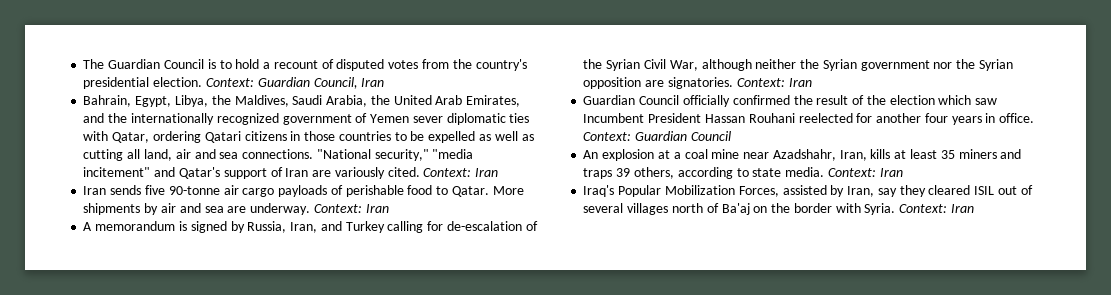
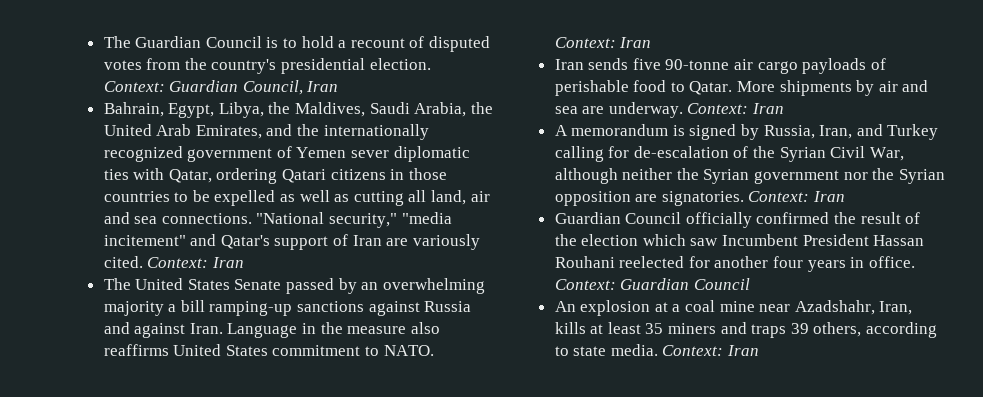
(499, 172) none -> [103,278,485,294] [103,300,472,316] [103,322,440,338] [103,344,434,356] [554,37,652,48] // The United States Senate passed by an overwhelming majority a bill ramping-up sanctions against Russia and against Iran. Language in the measure also reaffirms United States commitment to NATO. Context: Iran
[583,185,1033,197] [583,203,974,215] // Iraq's Popular Mobilization Forces, assisted by Iran, say they cleared ISIL out of several villages north of Ba'aj on the border with Syria. Context: Iran -> (760, 350) none

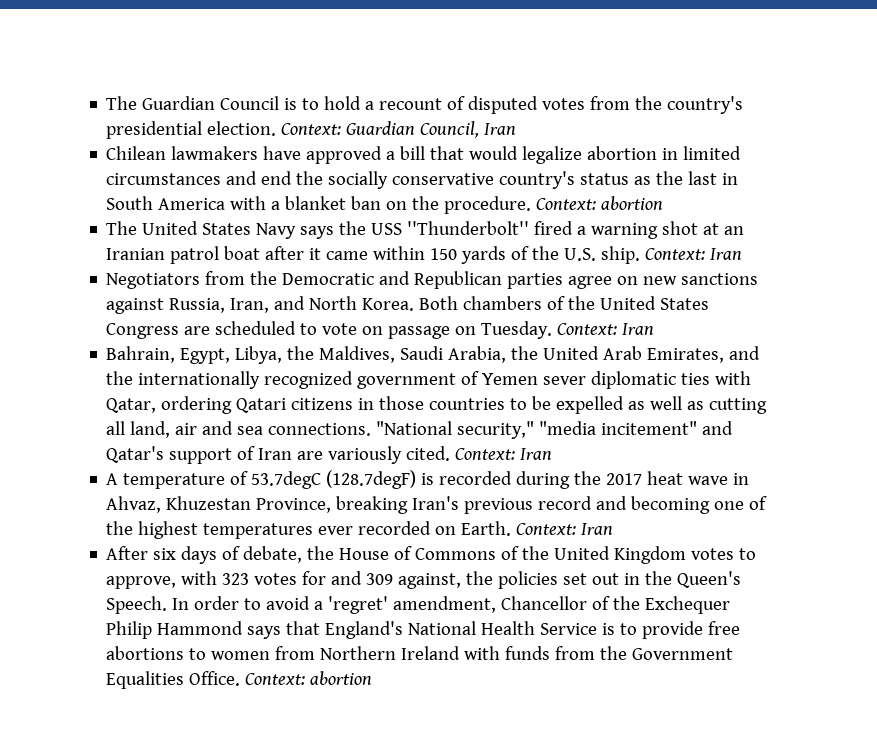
(339, 86) none -> [106,146,742,164] [106,171,739,189] [106,196,664,214] [106,221,745,239] [106,246,743,264] [106,271,759,289] [106,296,710,314] [106,321,655,339] // Chilean lawmakers have approved a bill that would legalize abortion in limited circumstances and end the socially conservative country's status as the last in South America with a blanket ban on the procedure. Context: abortion // The United States Navy says the USS ''Thunderbolt'' fired a warning shot at an Iranian patrol boat after it came within 150 yards of the U.S. ship. Context: Iran // Negotiators from the Democratic and Republican parties agree on new sanctions against Russia, Iran, and North Korea. Both chambers of the United States Congress are scheduled to vote on passage on Tuesday. Context: Iran
[103,278,485,294] [103,300,472,316] [103,322,440,338] [103,344,434,356] [554,37,652,48] [554,58,886,74] [554,80,929,96] [554,102,785,118] [554,124,939,140] [554,146,904,162] [554,168,945,184] [554,191,846,206] [554,212,921,228] [554,234,925,246] [554,256,915,272] [554,278,750,290] [554,300,913,316] [554,322,938,338] [554,344,760,356] The United States Senate passed by an overwhelming majority a bill ramping-up sanctions against Russia and against Iran. Language in the measure also reaffirms United States commitment to NATO. Context: Iran // Iran sends five 90-tonne air cargo payloads of perishable food to Qatar. More shipments by air and sea are underway. Context: Iran // A memorandum is signed by Russia, Iran, and Turkey calling for de-escalation of the Syrian Civil War, although neither the Syrian government nor the Syrian opposition are signatories. Context: Iran // Guardian Council officially confirmed the result of the election which saw Incumbent President Hassan Rouhani reelected for another four years in office. Context: Guardian Council // An explosion at a coal mine near Azadshahr, Iran, kills at least 35 miners and traps 39 others, according to state media. Context: Iran -> [106,470,750,489] [106,496,768,514] [106,521,614,539] [106,546,757,564] [106,571,742,589] [106,596,731,614] [106,621,741,639] [106,646,734,660] [106,671,373,689] A temperature of 53.7degC (128.7degF) is recorded during the 2017 heat wave in Ahvaz, Khuzestan Province, breaking Iran's previous record and becoming one of the highest temperatures ever recorded on Earth. Context: Iran // After six days of debate, the House of Commons of the United Kingdom votes to approve, with 323 votes for and 309 against, the policies set out in the Queen's Speech. In order to avoid a 'regret' amendment, Chancellor of the Exchequer Philip Hammond says that England's National Health Service is to provide free abortions to women from Northern Ireland with funds from the Government Equalities Office. Context: abortion

